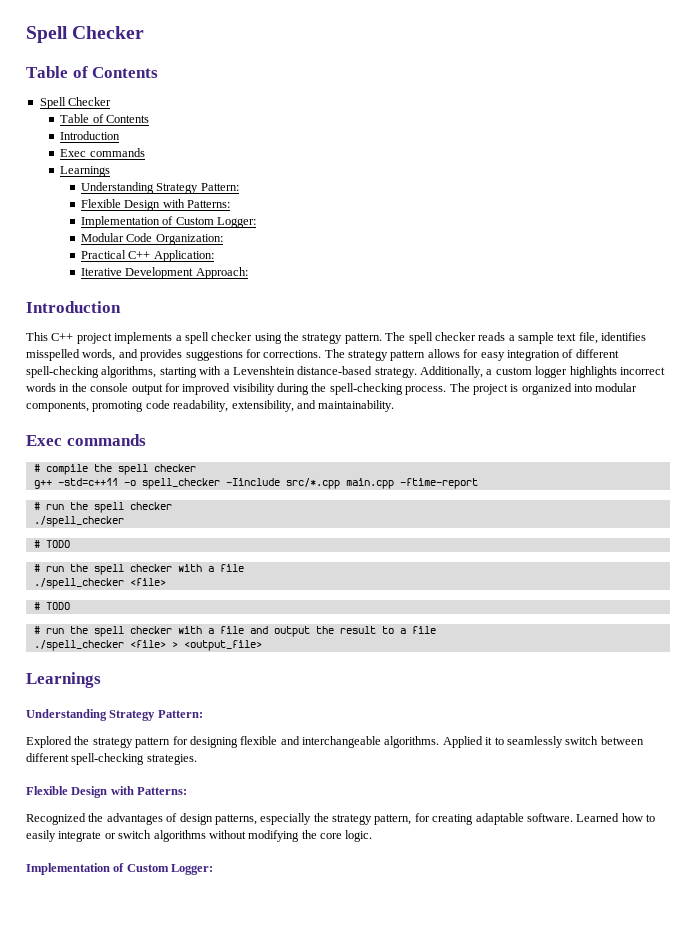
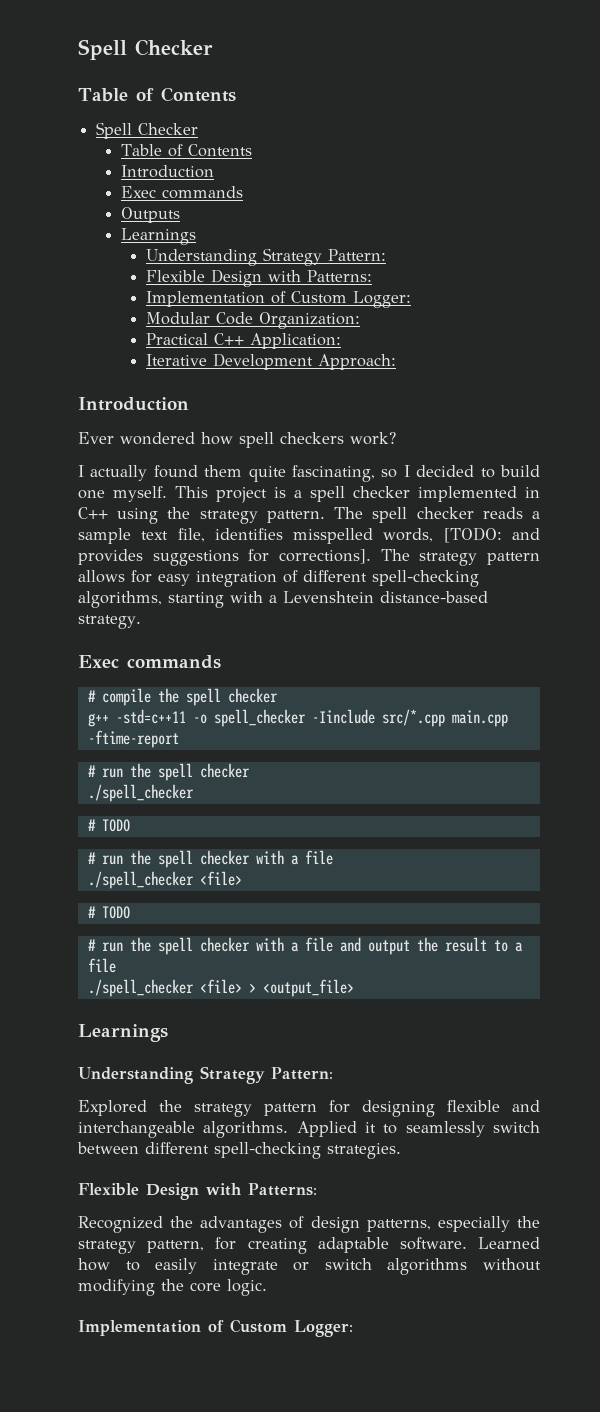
(145, 152) none -> [121,207,181,223] // Outputs
[26,332,253,344] This C++ project implements a spell checker -> [78,432,396,448] [78,465,540,482] [78,486,540,503] [78,507,108,519] Ever wondered how spell checkers work? // I actually found them quite fascinating, so I decided to build one myself. This project is a spell checker implemented in C++
(116, 355) none -> [443,527,502,543] [TODO:
[263,350,322,358] corrections. -> [279,549,371,564] corrections].
[420,366,665,378] [26,383,638,395] [26,400,395,412] Additionally, a custom logger highlights incorrect words in the console output for improved visibility during the spell-checking process. The project is organized into modular components, promoting code readability, extensibility, and maintainability. -> (141, 622) none

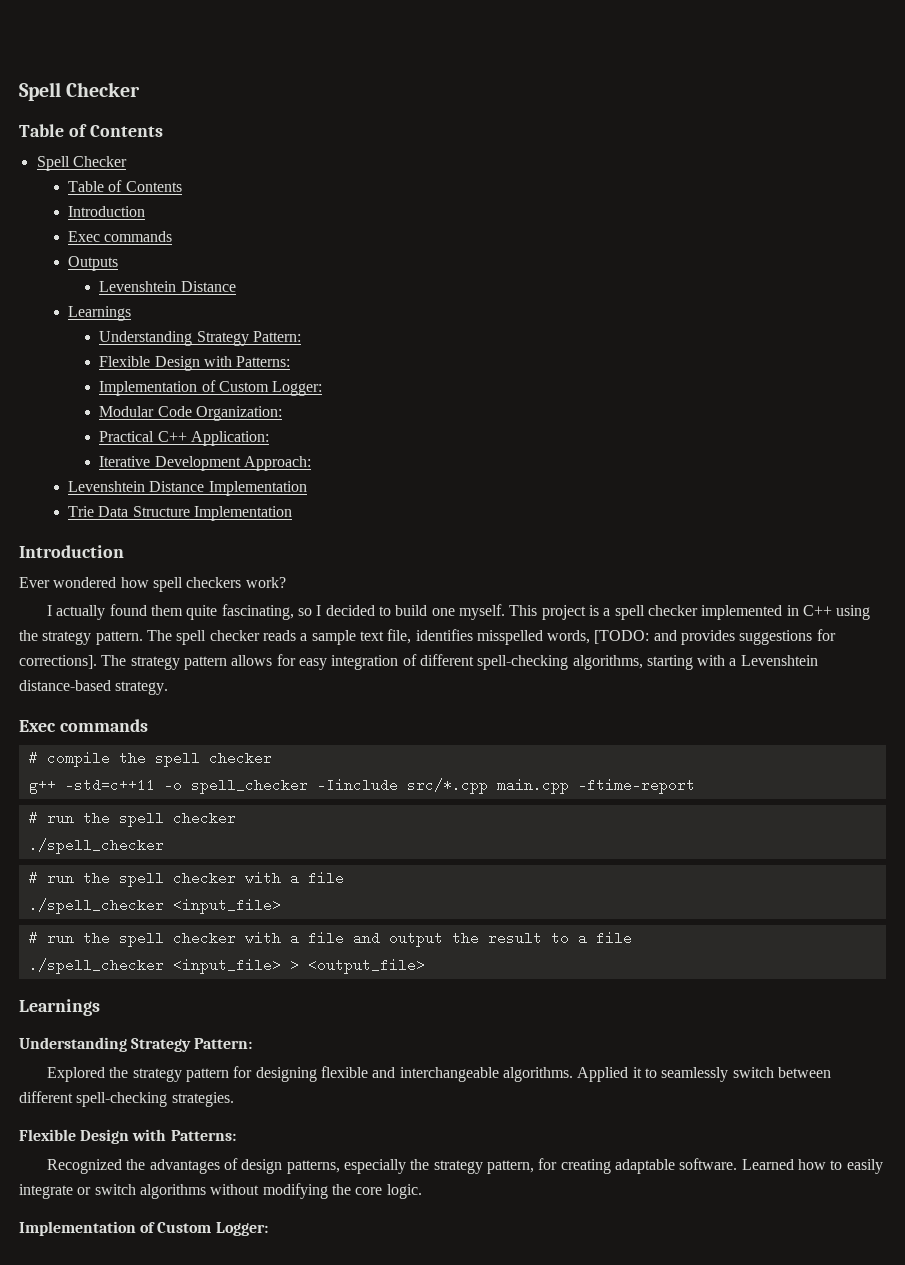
(181, 215) none -> [99,281,236,292] // Levenshtein Distance
(397, 362) none -> [67,481,307,496] [67,506,292,521] // Levenshtein Distance Implementation // Trie Data Structure Implementation
[87,819,130,832] // # TODO -> (164, 846) none
[199,871,242,886] [87,906,130,919] <file> // # TODO -> [172,898,281,914] <input_file>
[199,979,242,994] <file> -> [172,958,281,974] <input_file>

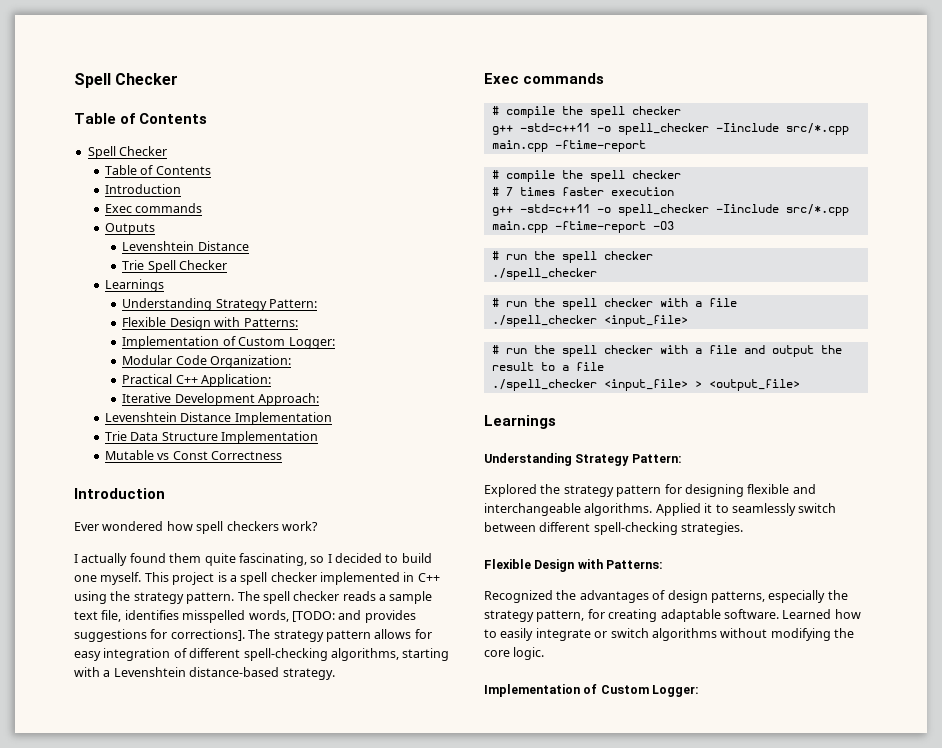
(236, 286) none -> [122,260,228,273] // Trie Spell Checker
(292, 513) none -> [105,450,283,460] // Mutable vs Const Correctness
(695, 786) none -> [491,170,681,182] [491,187,674,196] [491,204,849,216] [491,221,674,233] // # compile the spell checker // # 7 times faster execution // g++ -std=c++11 -o spell_checker -Iinclude src/*.cpp main.cpp -ftime-report -O3

